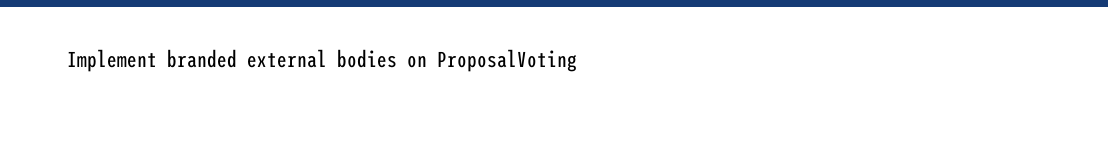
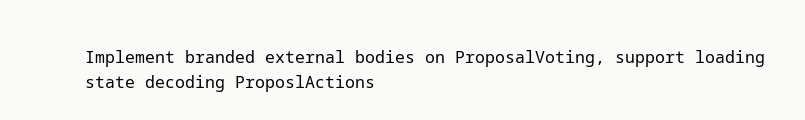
[437,49,577,72] ProposalVoting -> [455,50,765,67] [85,75,375,92] ProposalVoting, support loading state decoding ProposlActions

